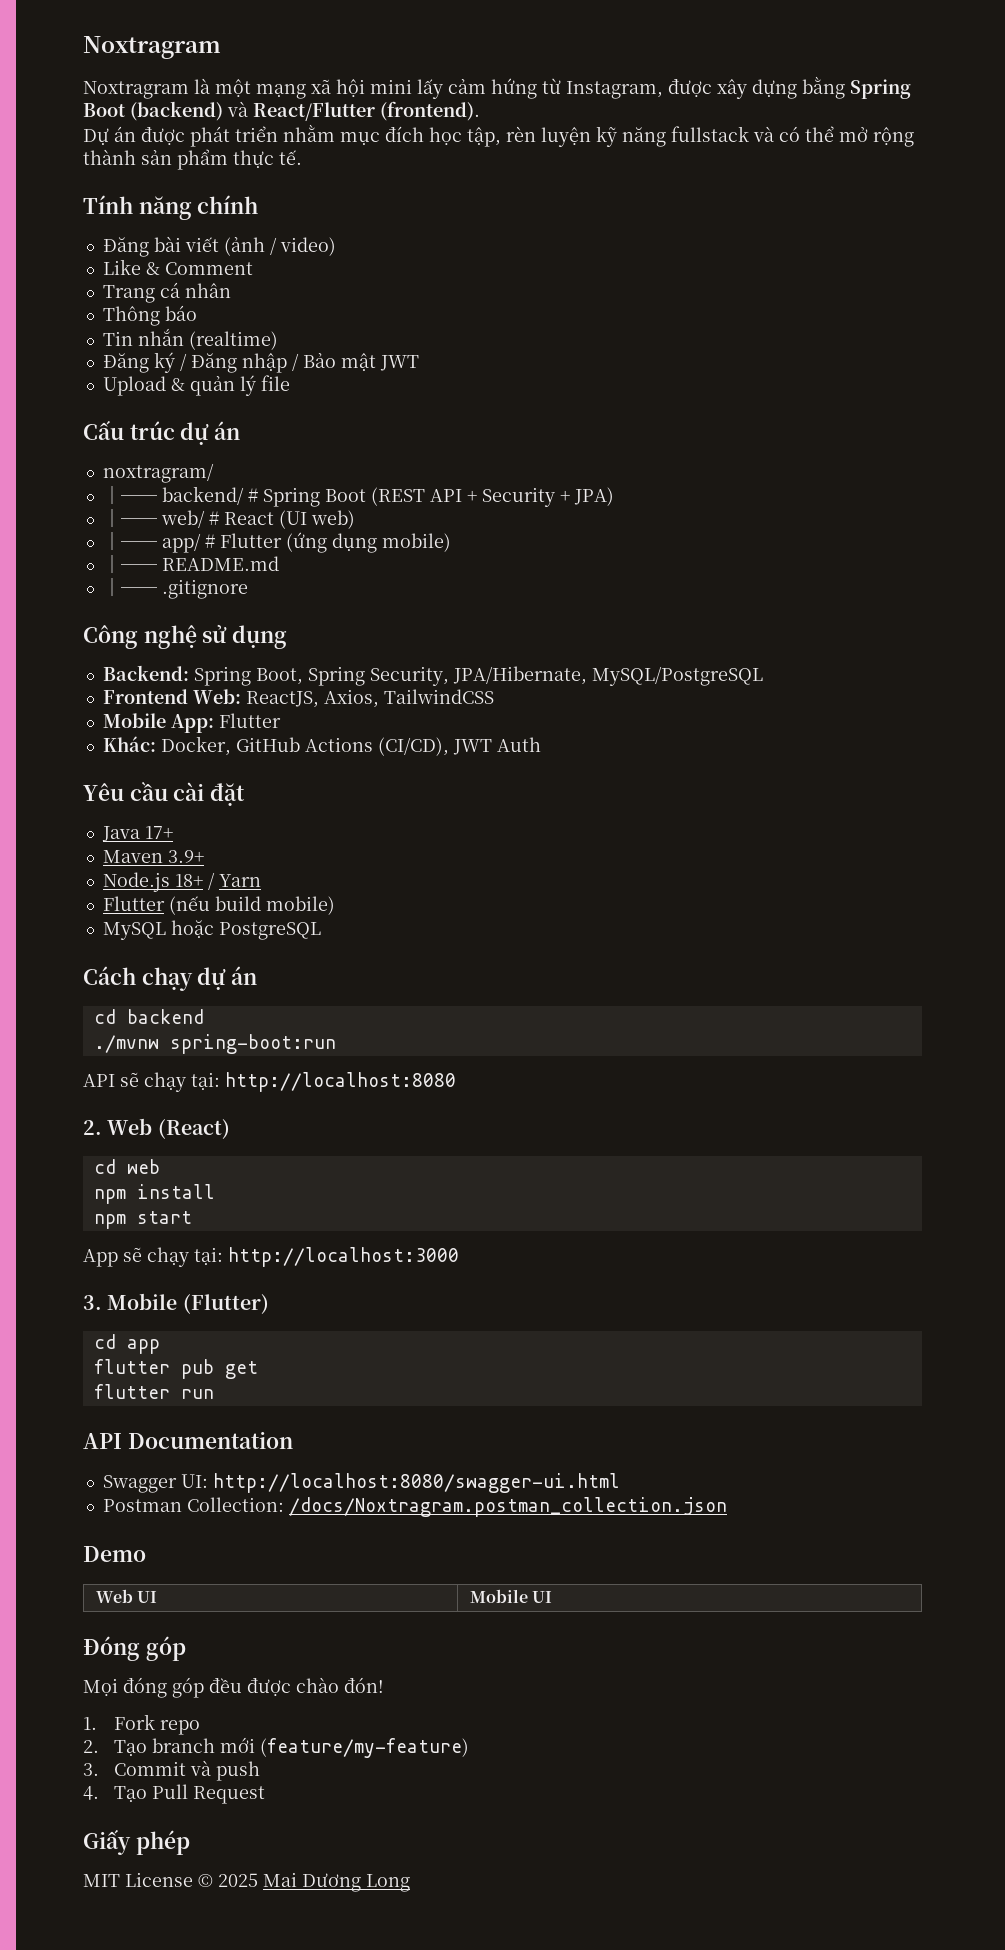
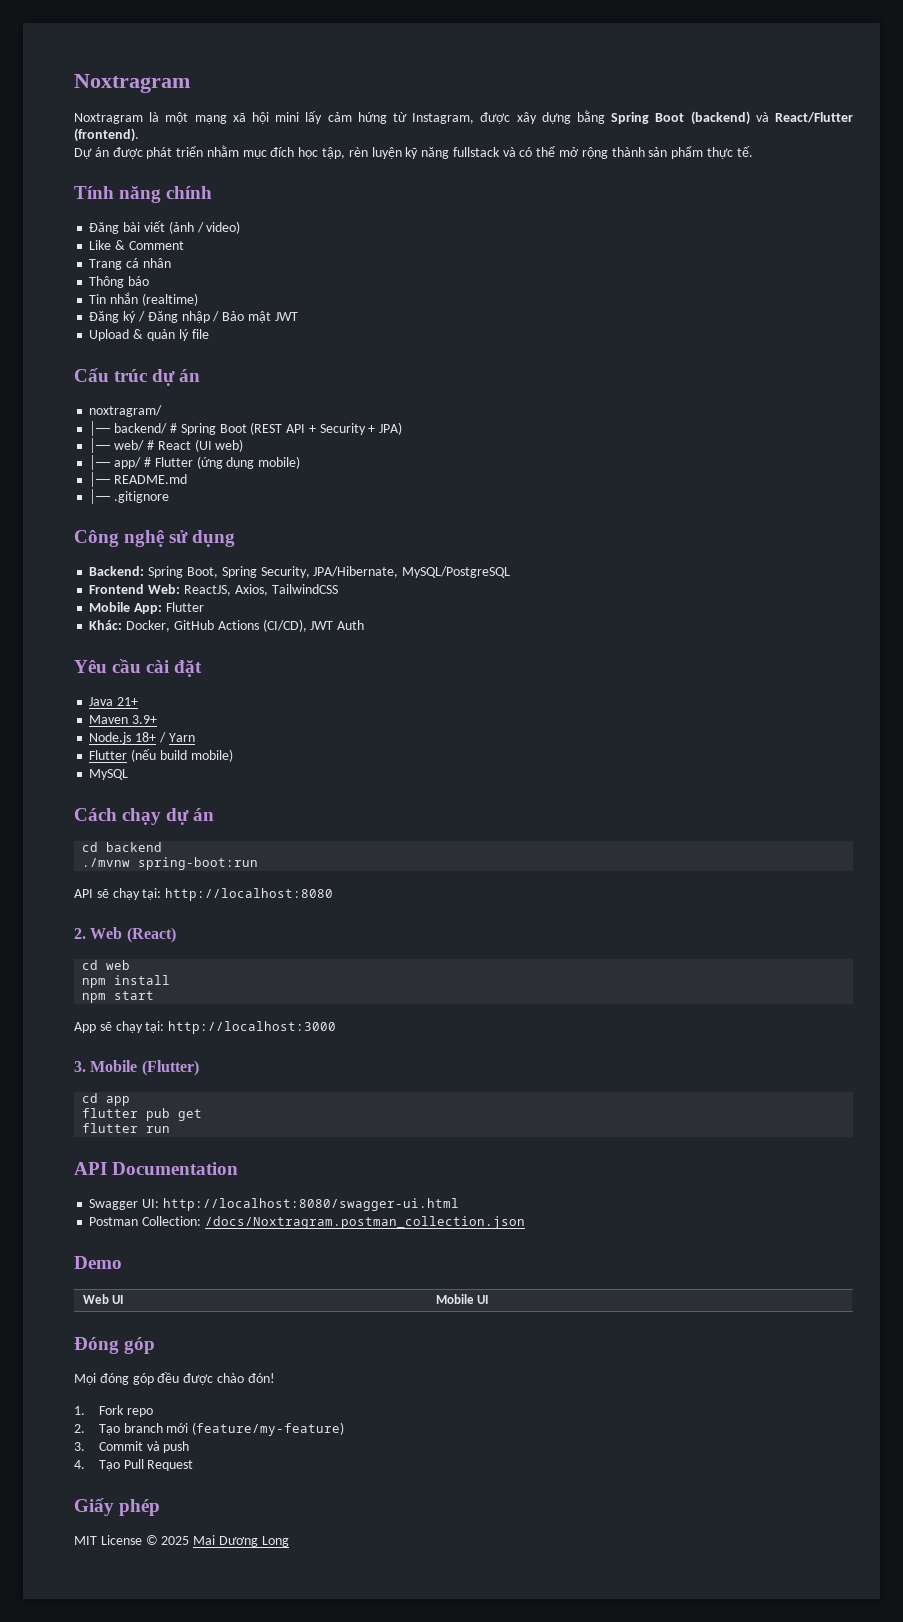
[144,826,173,839] 17+ -> [117,697,139,706] 21+
[170,920,321,940] hoặc PostgreSQL -> (129, 774) none

